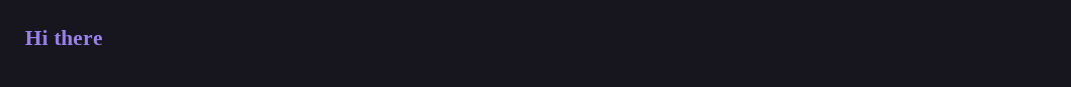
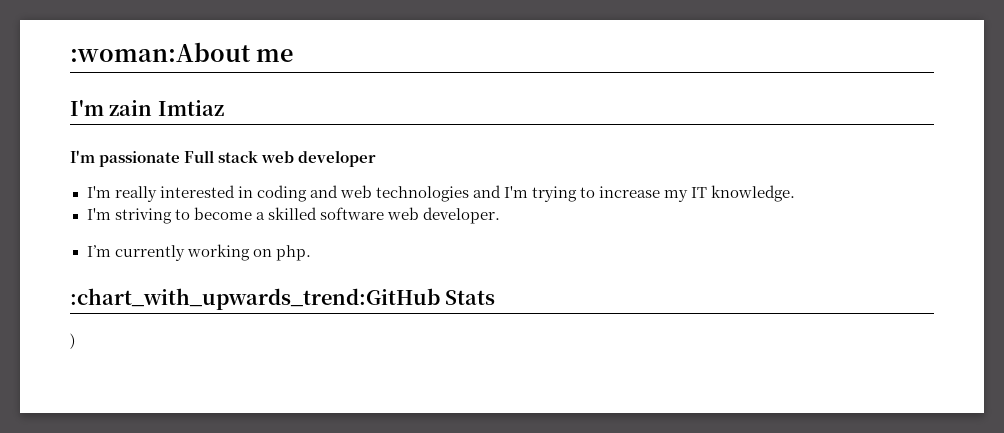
[25,30,103,45] Hi there -> [70,42,294,62] [70,99,224,116] [70,150,377,167] [86,185,796,202] [86,207,500,224] [86,244,311,261] [70,288,496,310] [70,333,75,349] :woman:About me // I'm zain Imtiaz // I'm passionate Full stack web developer // I'm really interested in coding and web technologies and I'm trying to increase my IT knowledge. // I'm striving to become a skilled software web developer. // I’m currently working on php. // :chart_with_upwards_trend:GitHub Stats // )

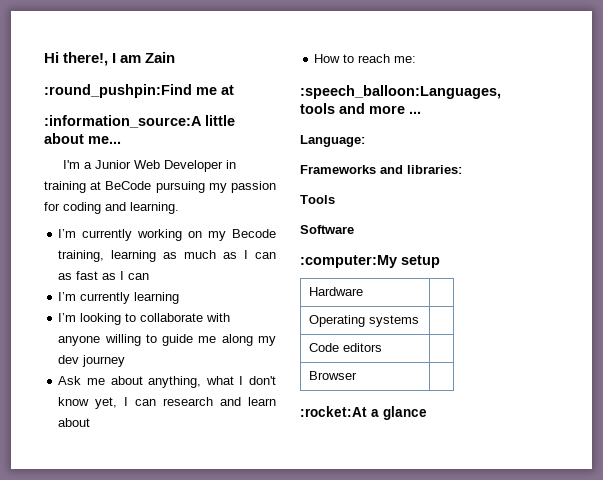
[70,42,294,62] [70,99,224,116] [70,150,377,167] [86,185,796,202] [86,207,500,224] [86,244,311,261] [70,288,496,310] [70,333,75,349] :woman:About me // I'm zain Imtiaz // I'm passionate Full stack web developer // I'm really interested in coding and web technologies and I'm trying to increase my IT knowledge. // I'm striving to become a skilled software web developer. // I’m currently working on php. // :chart_with_upwards_trend:GitHub Stats // ) -> [44,52,176,66] [44,84,234,98] [44,115,235,128] [44,133,121,144] [63,160,237,172] [44,181,276,193] [44,202,179,214] [58,229,276,241] [58,250,276,262] [58,271,150,280] [58,292,180,304] [58,313,231,325] [58,334,276,346] [58,355,126,367] [58,376,276,388] [58,397,276,409] [58,418,91,427] [314,54,417,63] [300,85,501,99] [300,103,421,114] [300,135,365,147] [300,165,462,174] [300,195,335,204] [300,225,354,234] [300,255,440,268] [308,287,363,296] [308,315,419,327] [308,343,382,352] [308,371,357,380] [300,406,427,420] Hi there!, I am Zain // :round_pushpin:Find me at // :information_source:A little about me... // I'm a Junior Web Developer in training at BeCode pursuing my passion for coding and learning. // I’m currently working on my Becode training, learning as much as I can as fast as I can // I’m currently learning // I’m looking to collaborate with anyone willing to guide me along my dev journey // Ask me about anything, what I don't know yet, I can research and learn about // How to reach me: // :speech_balloon:Languages, tools and more ... // Language: // Frameworks and libraries: // Tools // Software // :computer:My setup // Hardware | // Operating systems | // Code editors | // Browser | // :rocket:At a glance

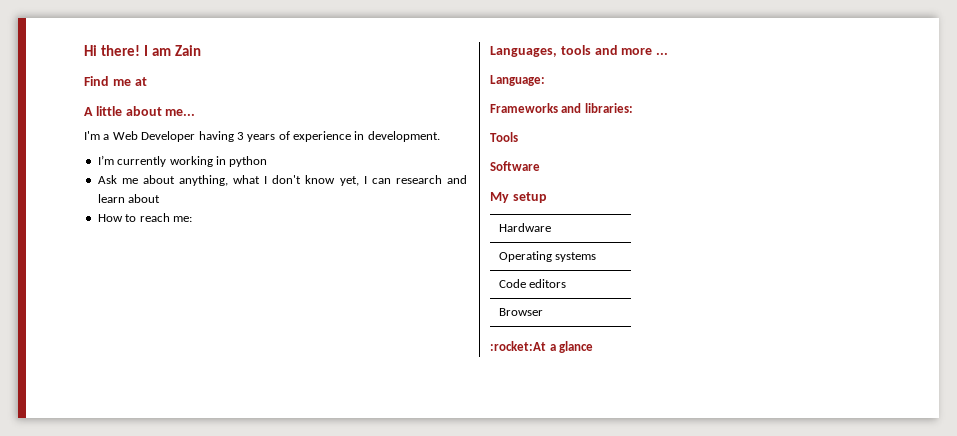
[63,52,109,66] there!, -> [100,45,140,56] there!
[44,84,192,98] :round_pushpin:Find -> [84,76,109,86] Find
[44,115,202,128] :information_source:A -> [84,107,93,116] A
[95,160,132,169] Junior -> (110, 137) none
[226,160,237,169] [44,181,276,193] [44,202,179,214] [58,229,276,241] [58,250,276,262] [58,271,150,280] [58,292,180,304] [58,313,231,325] [58,334,276,346] [58,355,126,367] in training at BeCode pursuing my passion for coding and learning. // I’m currently working on my Becode training, learning as much as I can as fast as I can // I’m currently learning // I’m looking to collaborate with anyone willing to guide me along my dev journey -> [198,131,440,142] [97,155,268,167] having 3 years of experience in development. // I’m currently working in python
[300,85,501,99] :speech_balloon:Languages, -> [490,46,557,57] Languages,
[300,255,397,268] :computer:My -> [490,192,509,203] My

